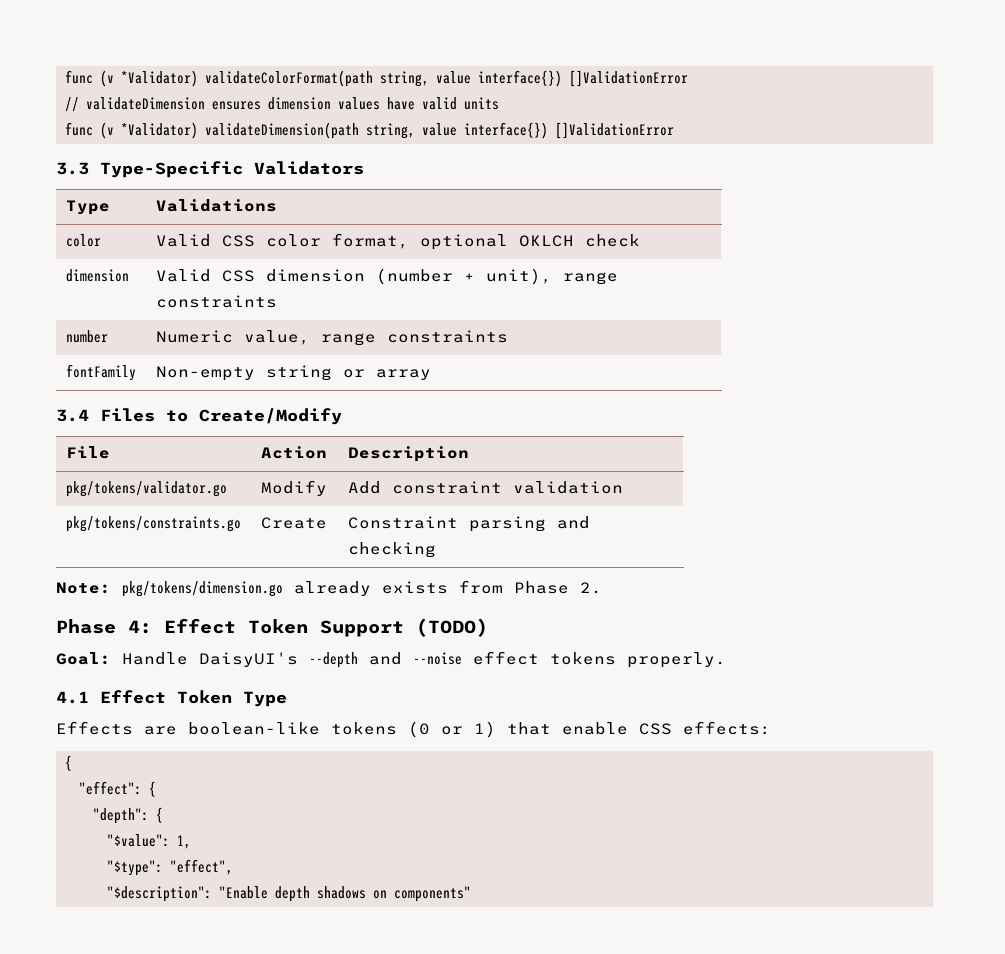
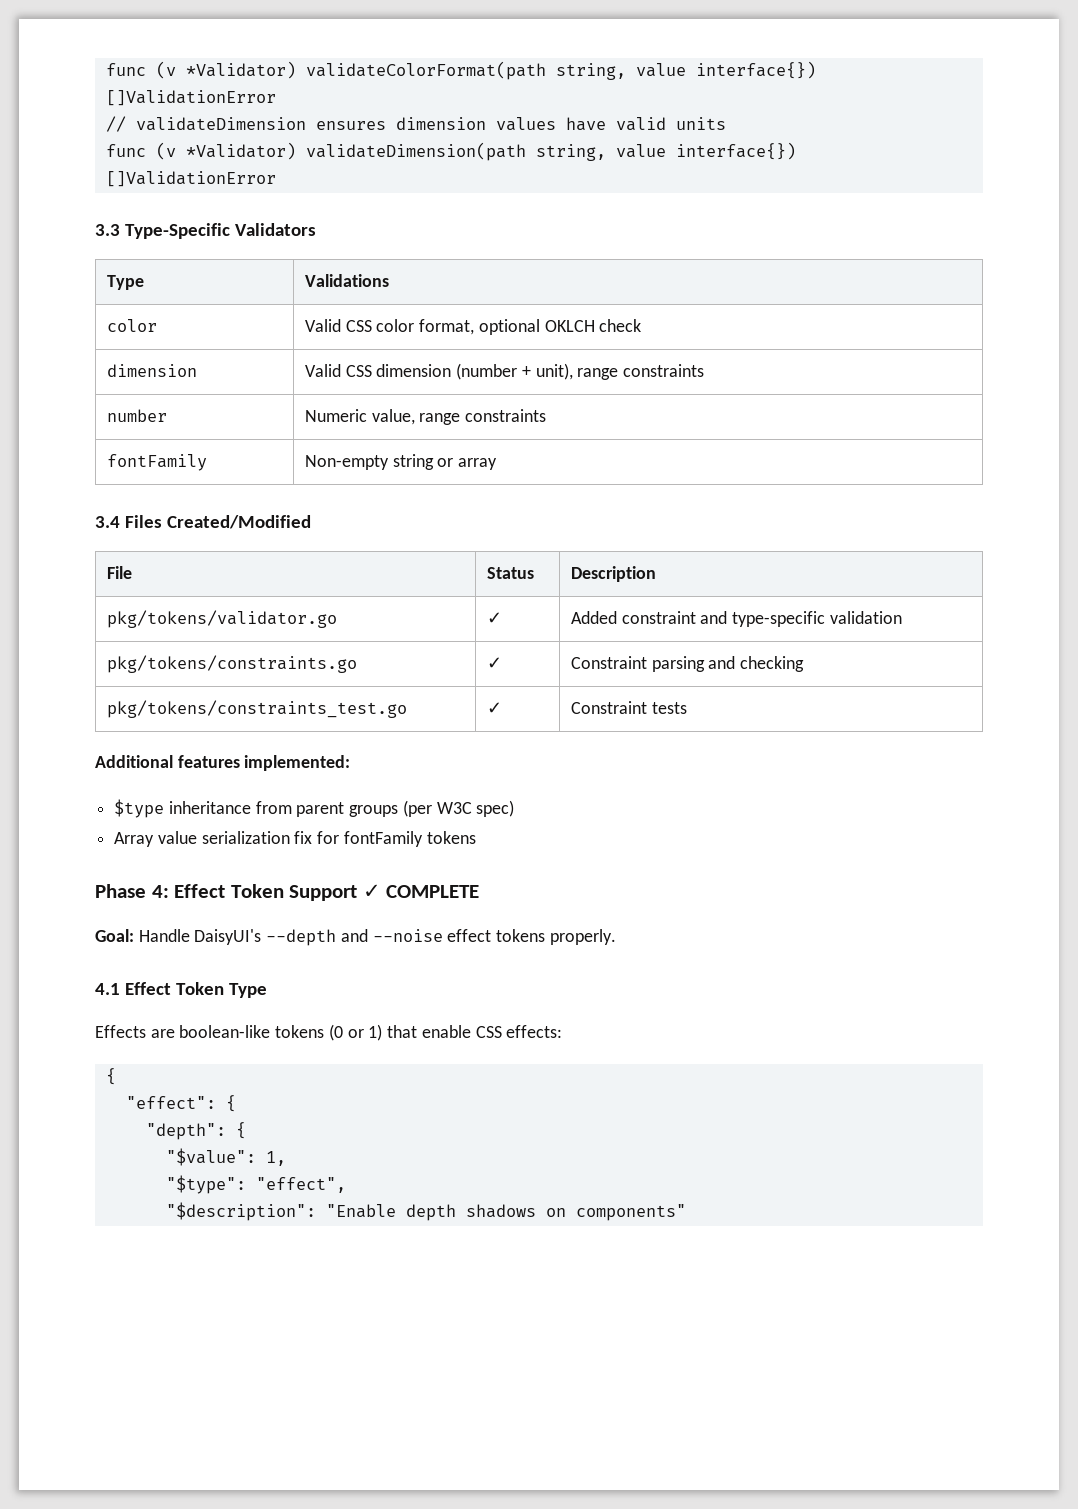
[166,408,342,425] to Create/Modify -> [167,515,312,529] Created/Modified
[260,446,327,459] Action -> [486,567,534,579] Status
[260,480,327,496] [347,481,502,494] Modify | Add constraint -> [486,612,502,624] [570,611,826,627] ✓ | Added constraint and type-specific
[260,517,327,529] Create -> [486,657,502,669] ✓
[56,580,602,597] // Note: pkg/tokens/dimension.go already exists from Phase 2. -> [106,700,407,718] [486,702,502,714] [570,701,687,714] [95,755,351,771] [114,799,515,818] [114,831,476,847] // pkg/tokens/constraints_test.go | ✓ | Constraint tests // Additional features implemented: // $type inheritance from parent groups (per W3C spec) // Array value serialization fix for fontFamily tokens
[416,618,488,637] (TODO) -> [362,884,480,898] ✓ COMPLETE

